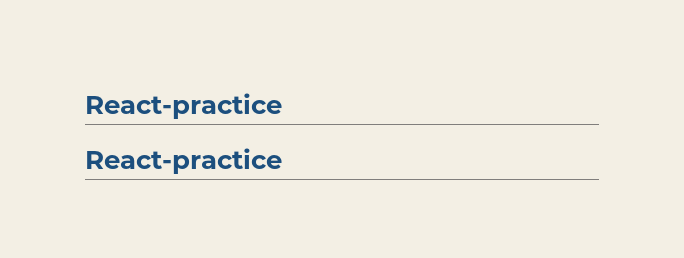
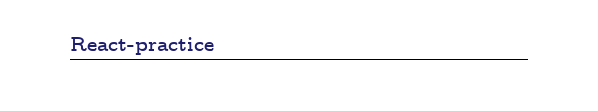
[85,93,282,119] [85,148,282,174] React-practice // React-practice -> [70,37,214,55] React-practice

